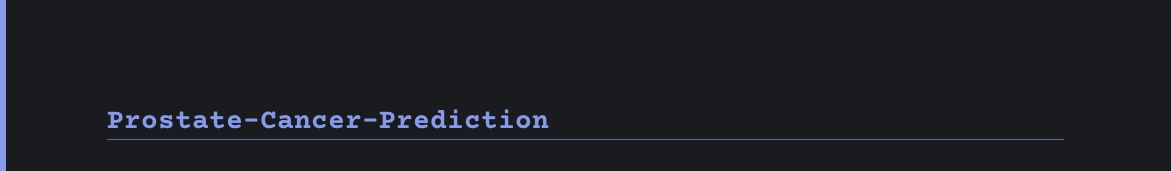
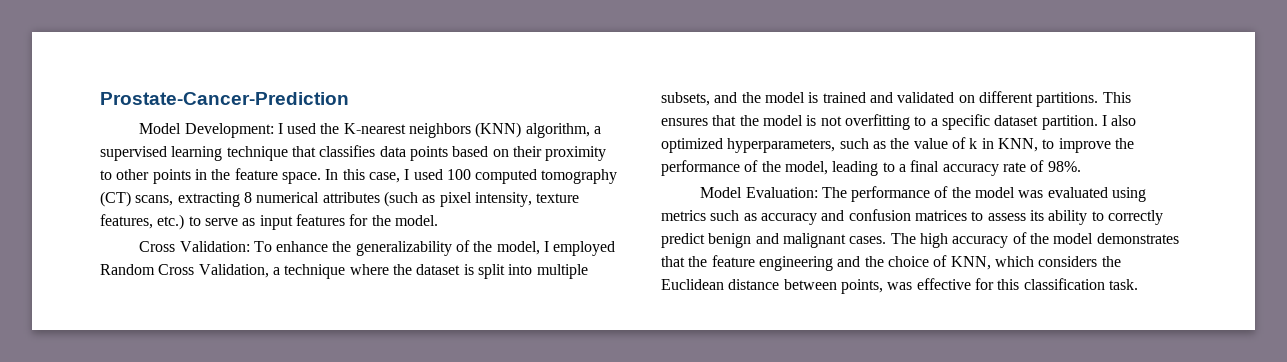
(549, 119) none -> [139,122,602,138] [100,145,607,161] [100,168,618,184] [100,191,580,207] [100,214,438,230] [139,240,616,256] [100,264,588,279] [661,91,1131,107] [661,114,1137,130] [661,137,1134,153] [661,160,1081,176] [700,186,1147,202] [661,209,1163,225] [661,232,1179,248] [661,255,1121,271] [661,278,1138,294] // Model Development: I used the K-nearest neighbors (KNN) algorithm, a supervised learning technique that classifies data points based on their proximity to other points in the feature space. In this case, I used 100 computed tomography (CT) scans, extracting 8 numerical attributes (such as pixel intensity, texture features, etc.) to serve as input features for the model. // Cross Validation: To enhance the generalizability of the model, I employed Random Cross Validation, a technique where the dataset is split into multiple subsets, and the model is trained and validated on different partitions. This ensures that the model is not overfitting to a specific dataset partition. I also optimized hyperparameters, such as the value of k in KNN, to improve the performance of the model, leading to a final accuracy rate of 98%. // Model Evaluation: The performance of the model was evaluated using metrics such as accuracy and confusion matrices to assess its ability to correctly predict benign and malignant cases. The high accuracy of the model demonstrates that the feature engineering and the choice of KNN, which considers the Euclidean distance between points, was effective for this classification task.

